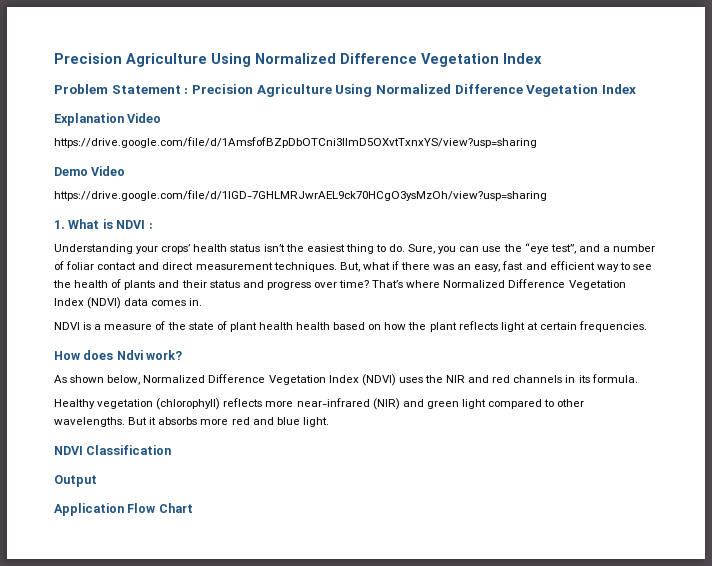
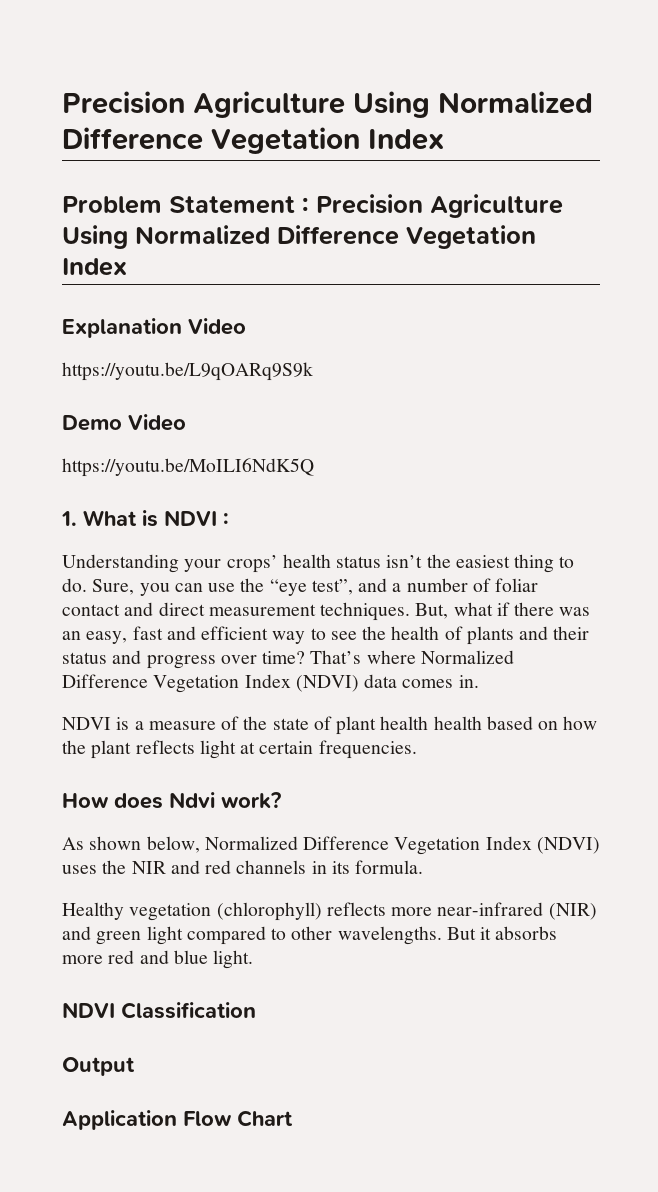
[54,137,537,148] https://drive.google.com/file/d/1AmsfofBZpDbOTCni3IlmD5OXvtTxnxYS/view?usp=sharing -> [62,362,313,381] https://youtu.be/L9qOARq9S9k
[54,190,547,201] https://drive.google.com/file/d/1lGD-7GHLMRJwrAEL9ck70HCgO3ysMzOh/view?usp=sharing -> [62,458,314,477] https://youtu.be/MoILI6NdK5Q

